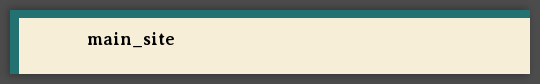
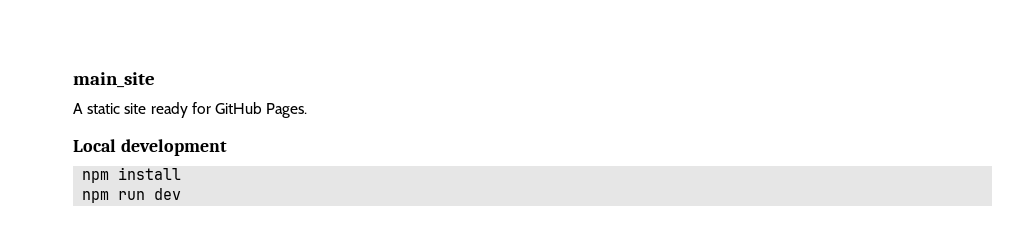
(175, 40) none -> [73,102,308,118] [73,139,227,156] [82,167,182,183] [82,188,182,203] // A static site ready for GitHub Pages. // Local development // npm install // npm run dev

